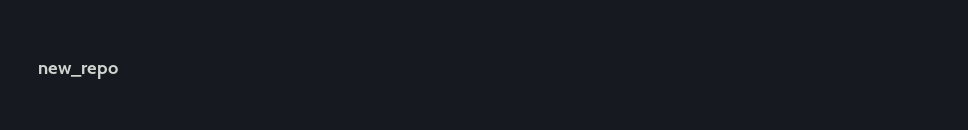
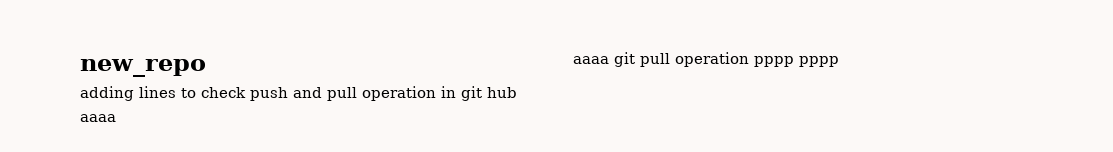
(118, 72) none -> [80,86,517,101] [80,114,116,122] [573,52,839,67] // adding lines to check push and pull operation in git hub // aaaa // aaaa git pull operation pppp pppp

